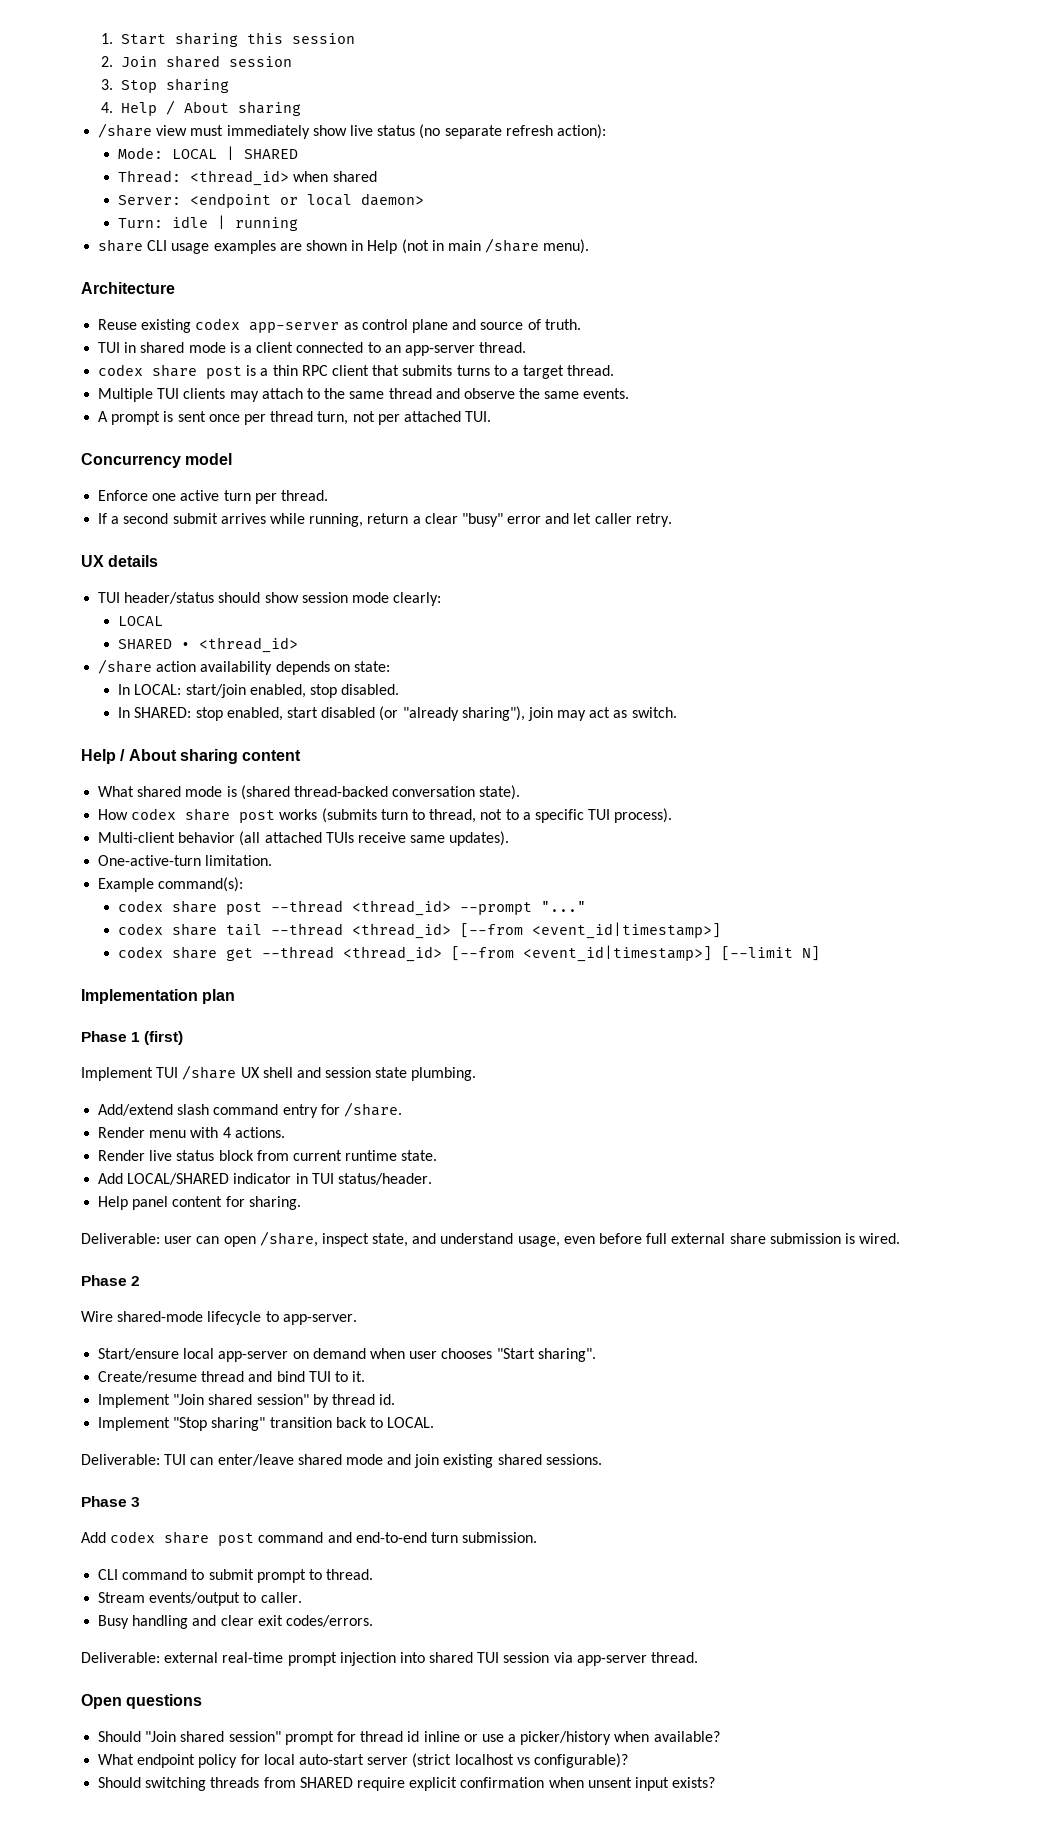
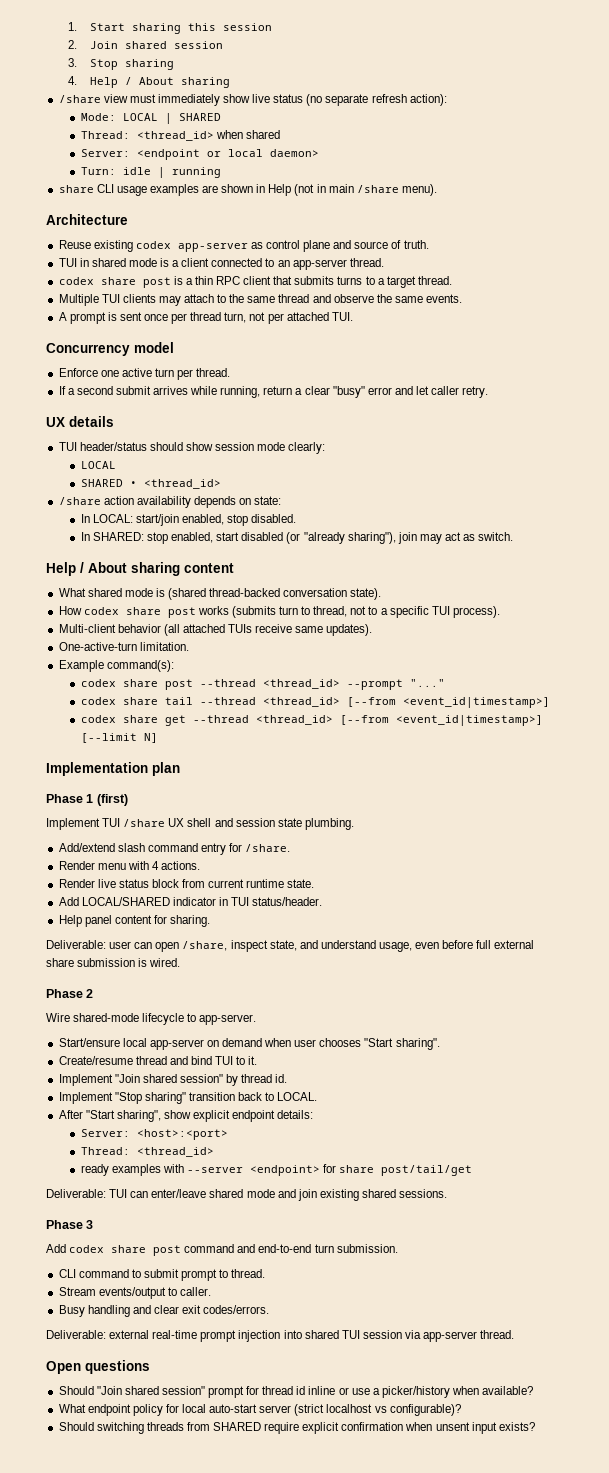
(435, 1422) none -> [58,1110,314,1122] [80,1129,228,1140] [80,1147,214,1157] [80,1164,473,1176] // After "Start sharing", show explicit endpoint details: // Server: <host>:<port> // Thread: <thread_id> // ready examples with --server <endpoint> for share post/tail/get

